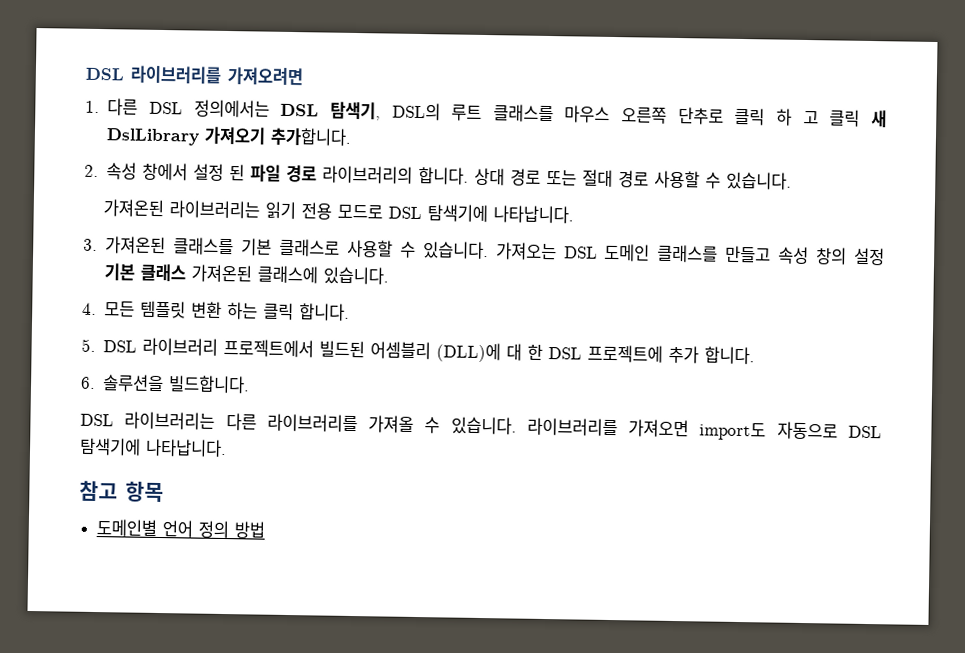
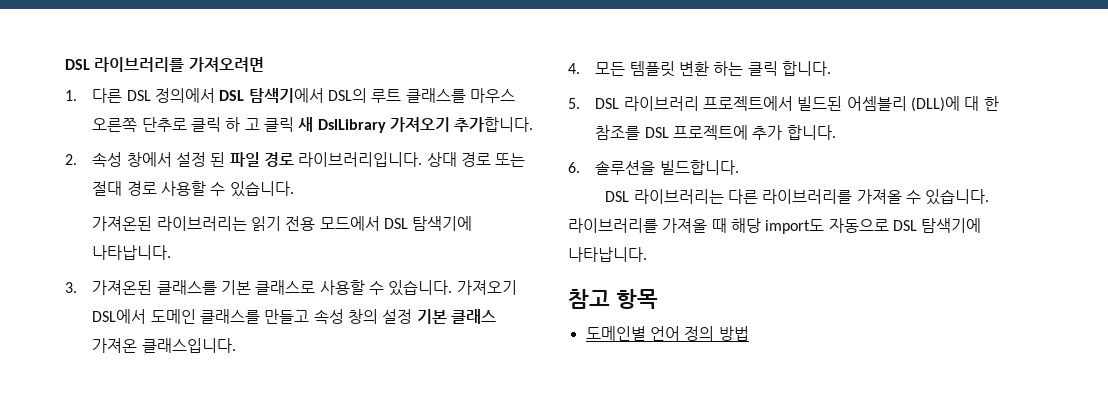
[193,99,381,121] 정의에서는 DSL 탐색기, -> [155,88,324,103] 정의에서 DSL 탐색기에서
[322,165,470,185] 라이브러리의 합니다. -> [298,152,423,167] 라이브러리입니다.
[337,203,384,219] 모드로 -> [319,216,380,231] 모드에서
[495,242,598,261] 가져오는 DSL -> [456,280,517,295] [92,309,147,324] 가져오기 DSL에서
[191,264,390,285] 가져온된 클래스에 있습니다. -> [92,338,236,353] 가져온 클래스입니다.
(544, 352) none -> [595,125,641,140] 참조를
[628,419,690,438] 가져오면 -> [662,218,761,233] 가져올 때 해당

